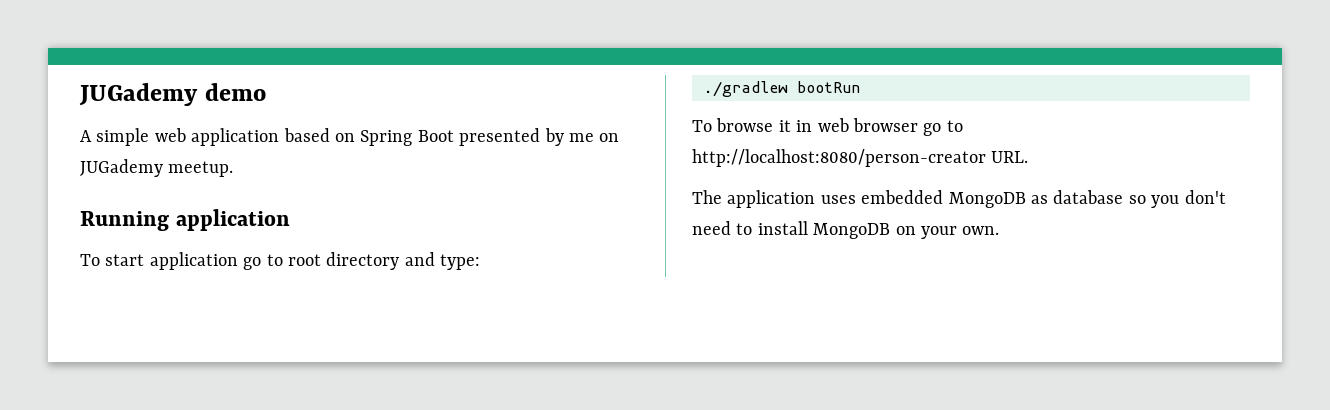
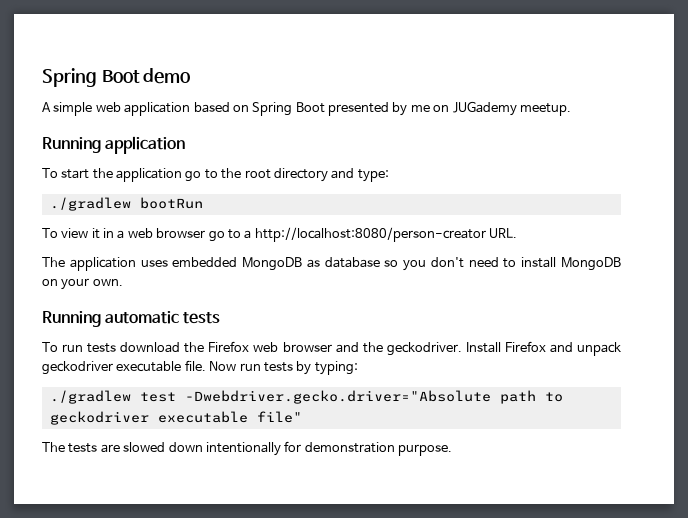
[79,83,198,106] JUGademy -> [42,68,140,87] Spring Boot
(145, 260) none -> [92,168,113,179] the
(283, 260) none -> [221,168,242,179] the
[716,118,774,132] browse -> [61,228,89,238] view
(813, 126) none -> [117,230,125,239] a
(963, 126) none -> [244,230,252,239] a
(1000, 230) none -> [42,311,221,327] [42,341,622,356] [42,360,358,375] [49,390,563,404] [49,411,302,425] [42,441,452,456] // Running automatic tests // To run tests download the Firefox web browser and the geckodriver. Install Firefox and unpack geckodriver executable file. Now run tests by typing: // ./gradlew test -Dwebdriver.gecko.driver="Absolute path to geckodriver executable file" // The tests are slowed down intentionally for demonstration purpose.

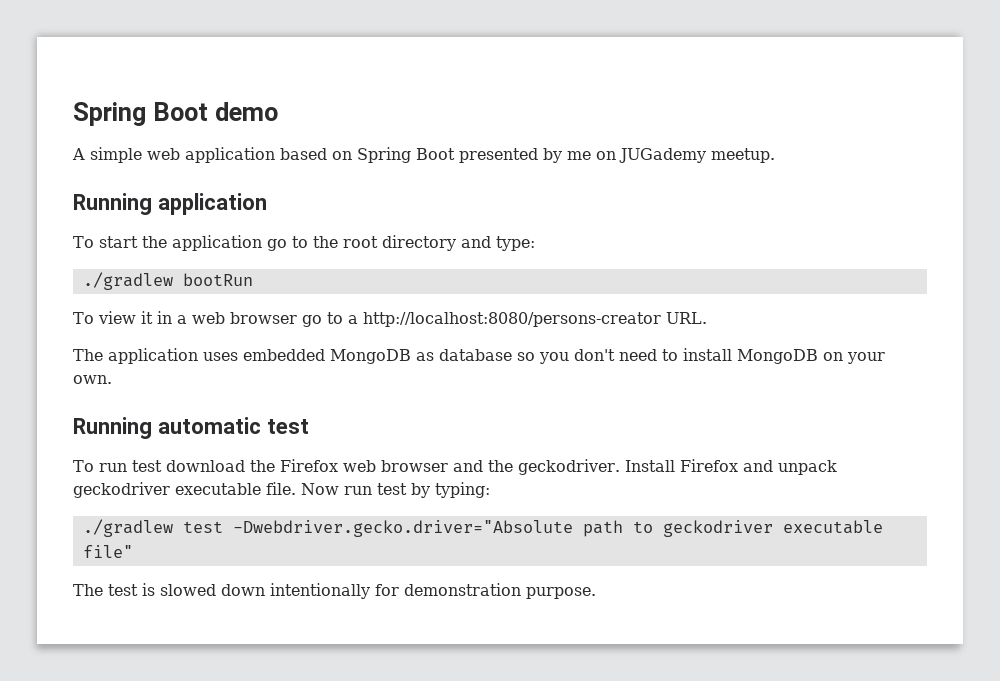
[254,227,486,242] http://localhost:8080/person-creator -> [362,312,661,327] http://localhost:8080/persons-creator
[183,312,221,324] tests -> [266,419,309,434] test
[87,343,117,353] tests -> [131,460,162,472] test
[263,362,293,372] tests -> [377,483,407,495] test
[68,443,120,453] tests are -> [108,583,155,596] test is

